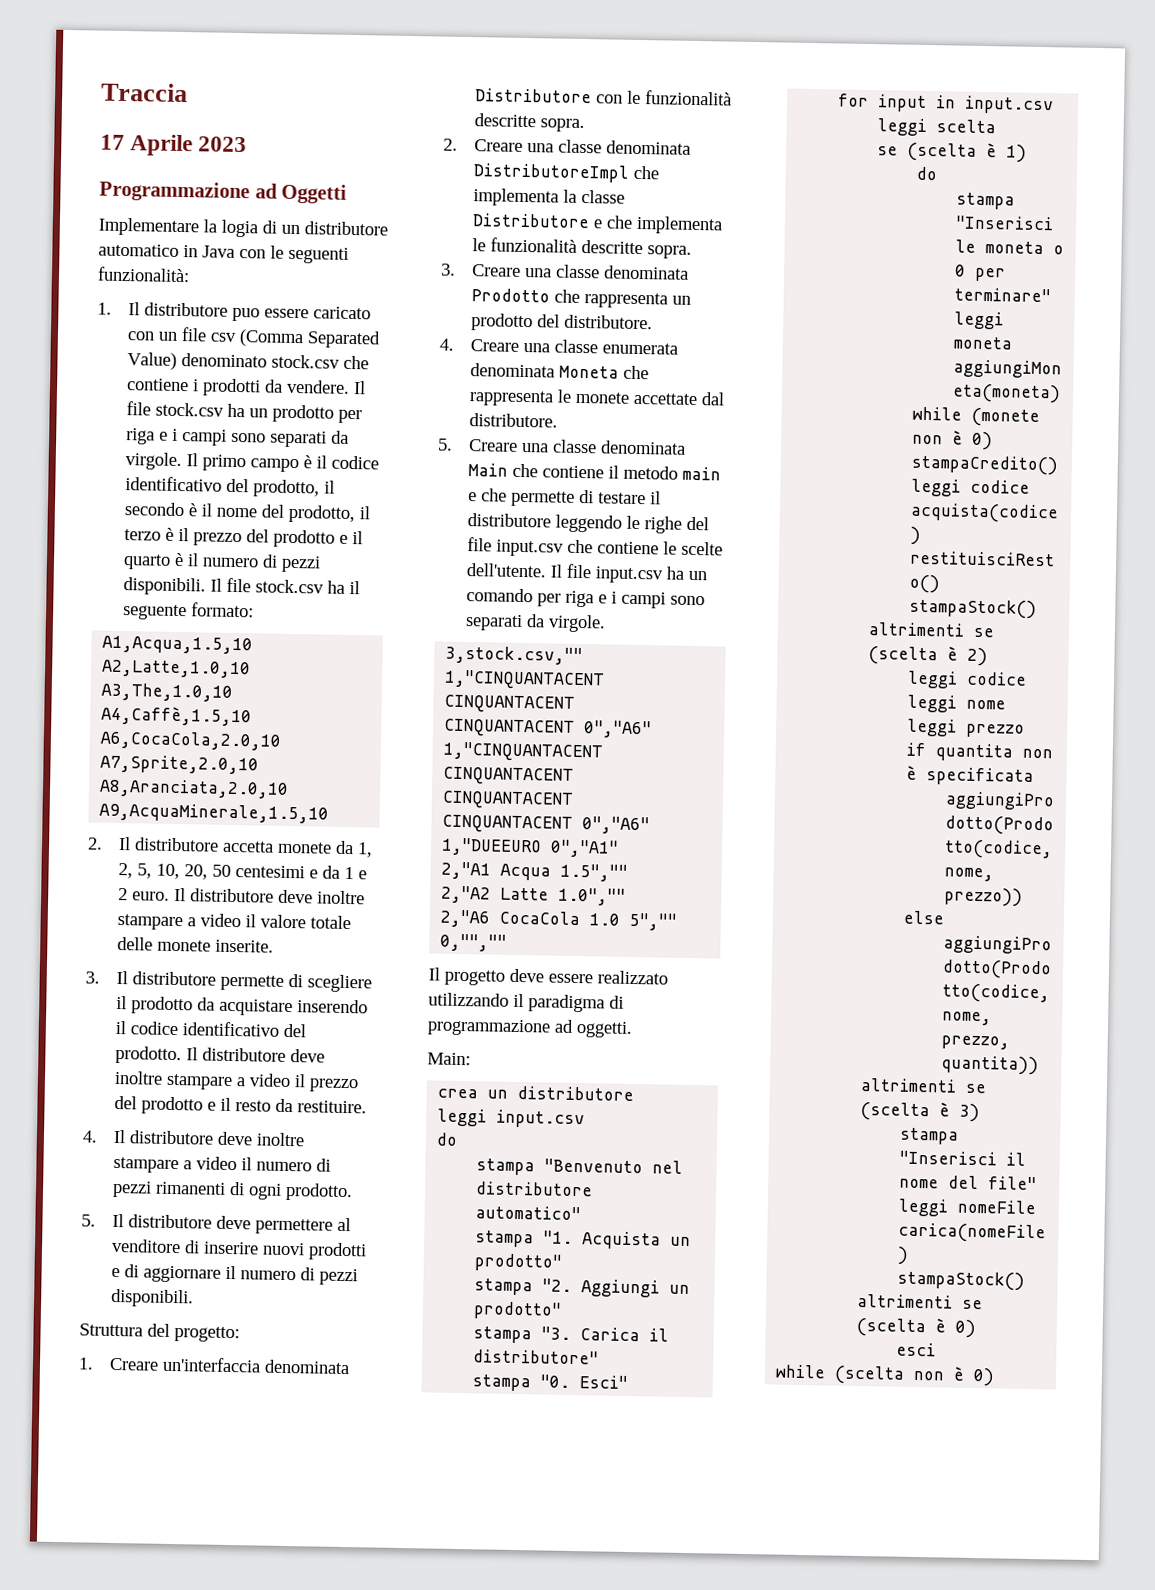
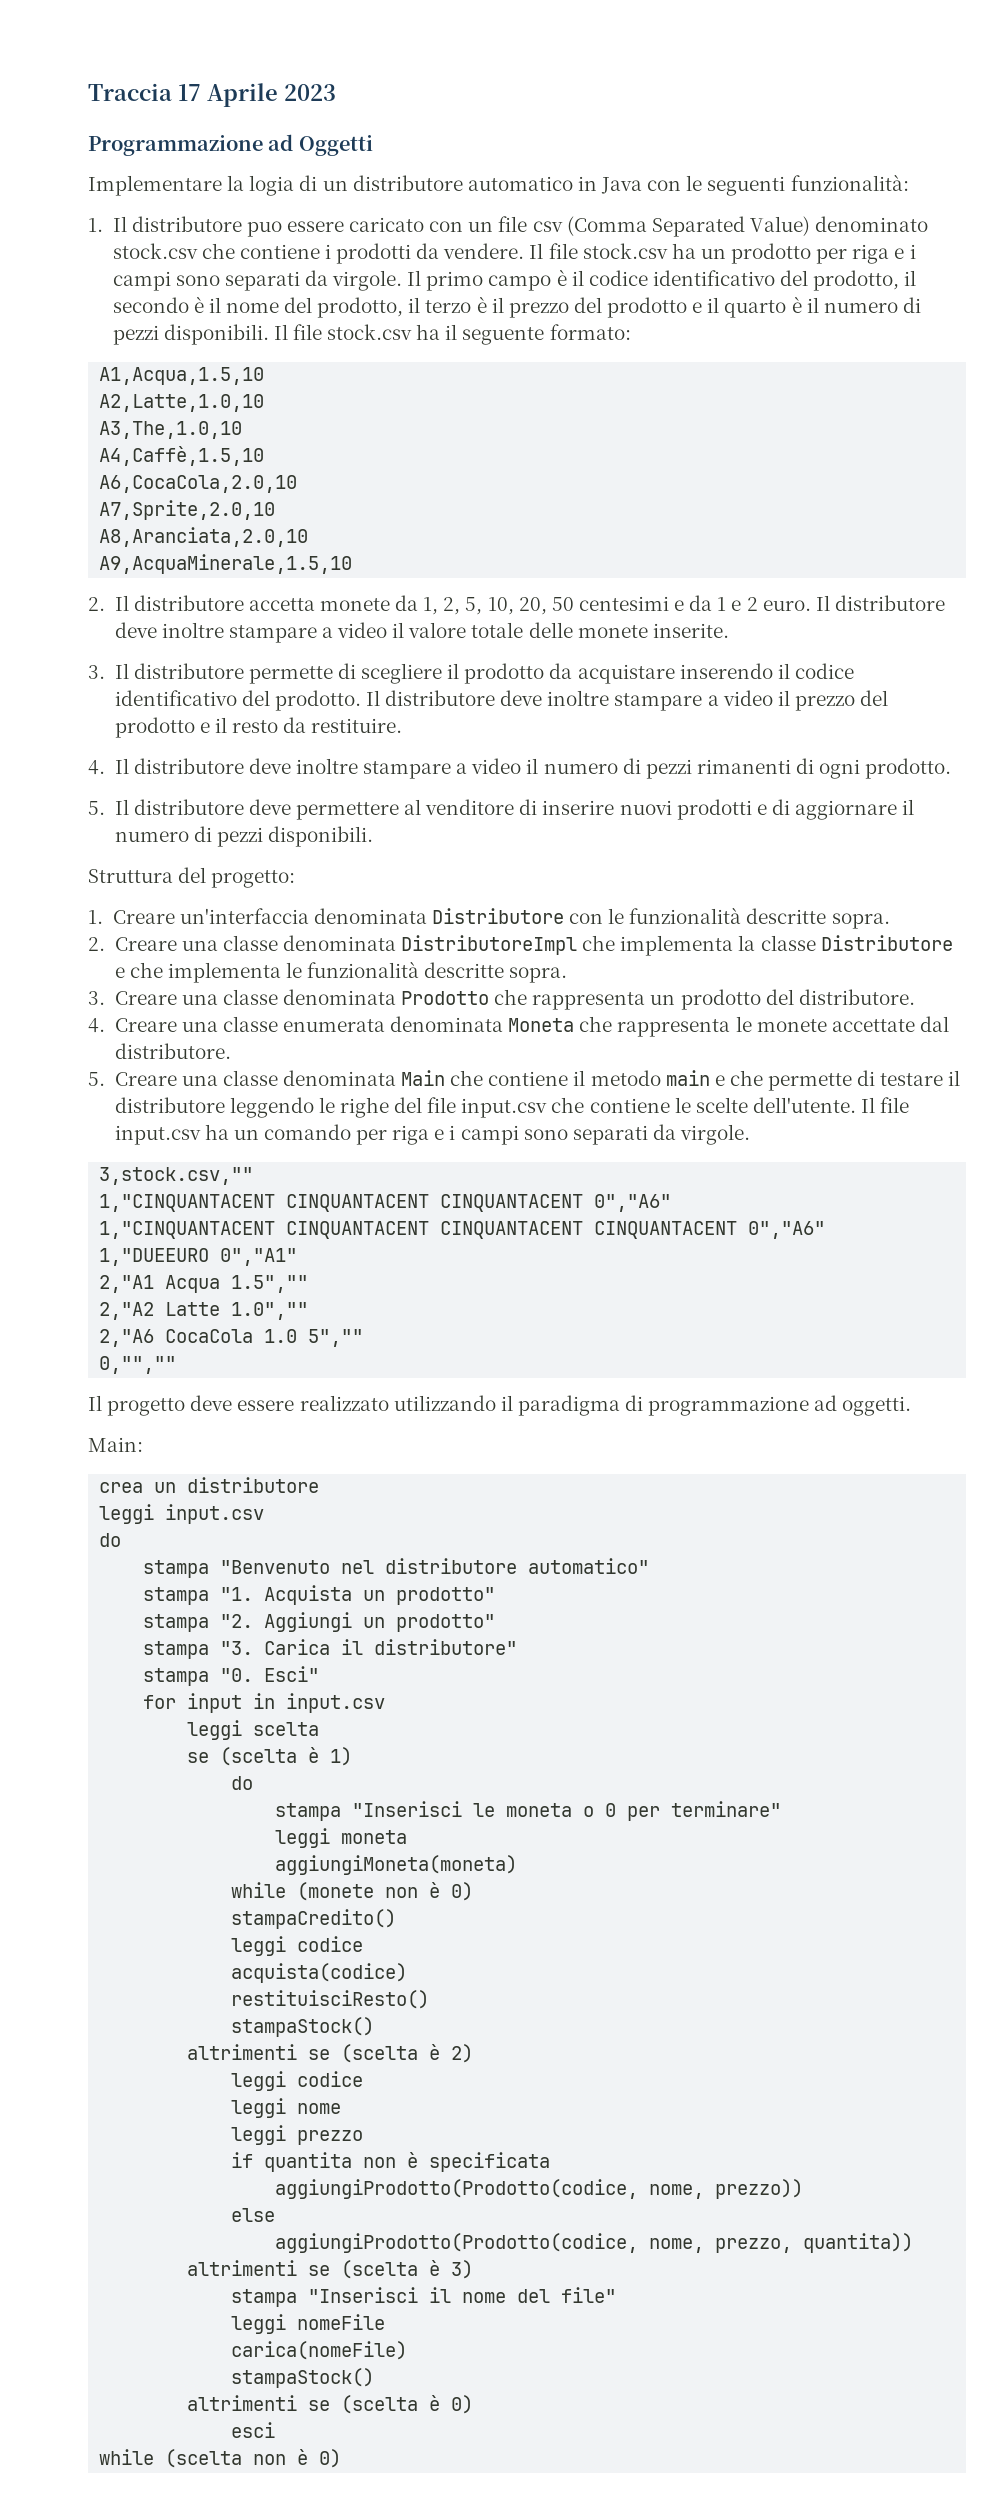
(188, 92) // -> (172, 92) none

